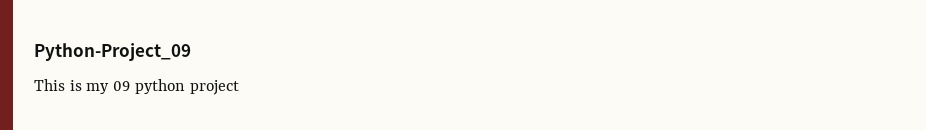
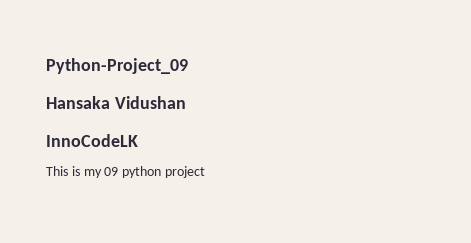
(191, 52) none -> [46,96,186,109] [46,134,138,147] // Hansaka Vidushan // InnoCodeLK

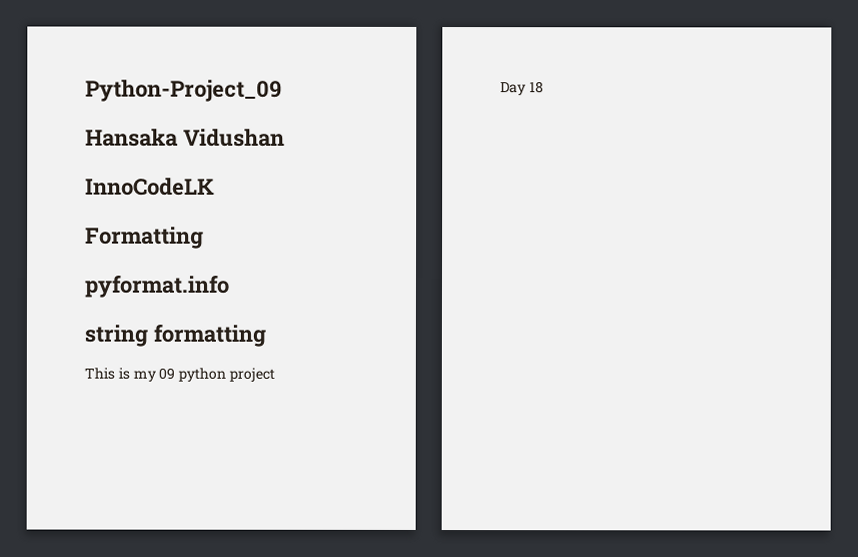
(138, 140) none -> [85,226,204,249] [84,275,230,298] [84,324,266,347] // Formatting // pyformat.info // string formatting
(205, 172) none -> [500,81,544,96] // Day 18

